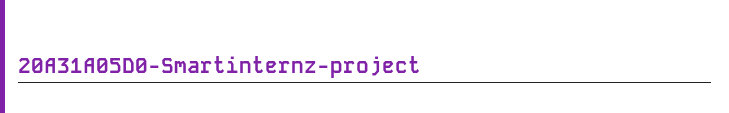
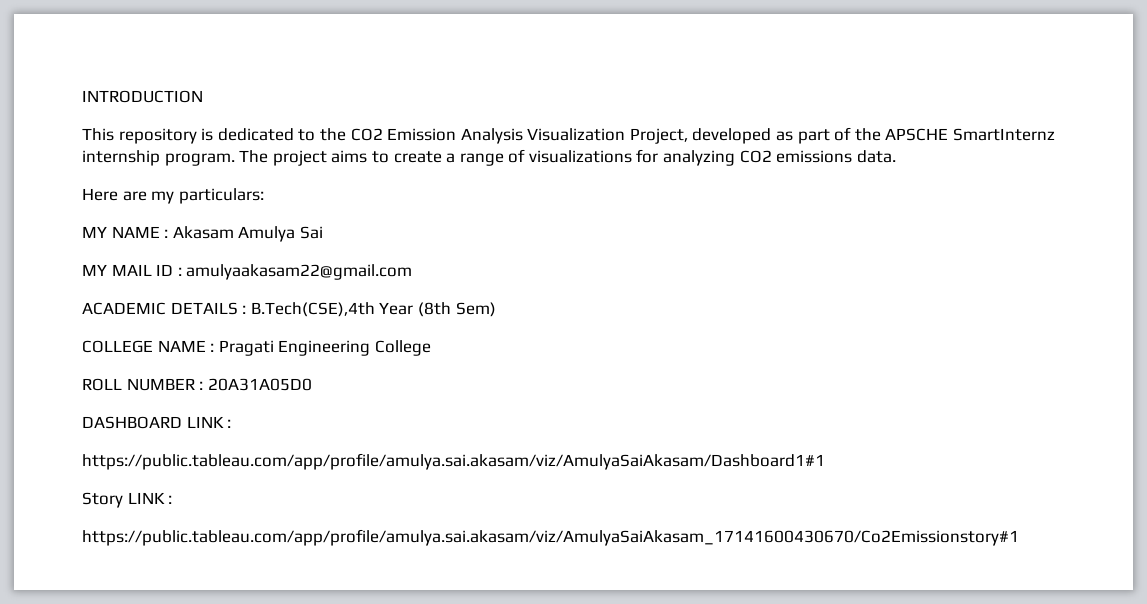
[18,56,421,78] 20A31A05D0-Smartinternz-project -> [82,90,203,103] [82,127,1056,144] [82,149,896,166] [82,188,264,204] [82,226,323,242] [82,264,413,280] [82,302,496,317] [82,340,431,356] [82,378,312,391] [82,416,232,429] [82,453,825,470] [82,492,173,508] [82,529,1019,546] INTRODUCTION // This repository is dedicated to the CO2 Emission Analysis Visualization Project, developed as part of the APSCHE SmartInternz internship program. The project aims to create a range of visualizations for analyzing CO2 emissions data. // Here are my particulars: // MY NAME : Akasam Amulya Sai // MY MAIL ID : amulyaakasam22@gmail.com // ACADEMIC DETAILS : B.Tech(CSE),4th Year (8th Sem) // COLLEGE NAME : Pragati Engineering College // ROLL NUMBER : 20A31A05D0 // DASHBOARD LINK : // https://public.tableau.com/app/profile/amulya.sai.akasam/viz/AmulyaSaiAkasam/Dashboard1#1 // Story LINK : // https://public.tableau.com/app/profile/amulya.sai.akasam/viz/AmulyaSaiAkasam_17141600430670/Co2Emissionstory#1

